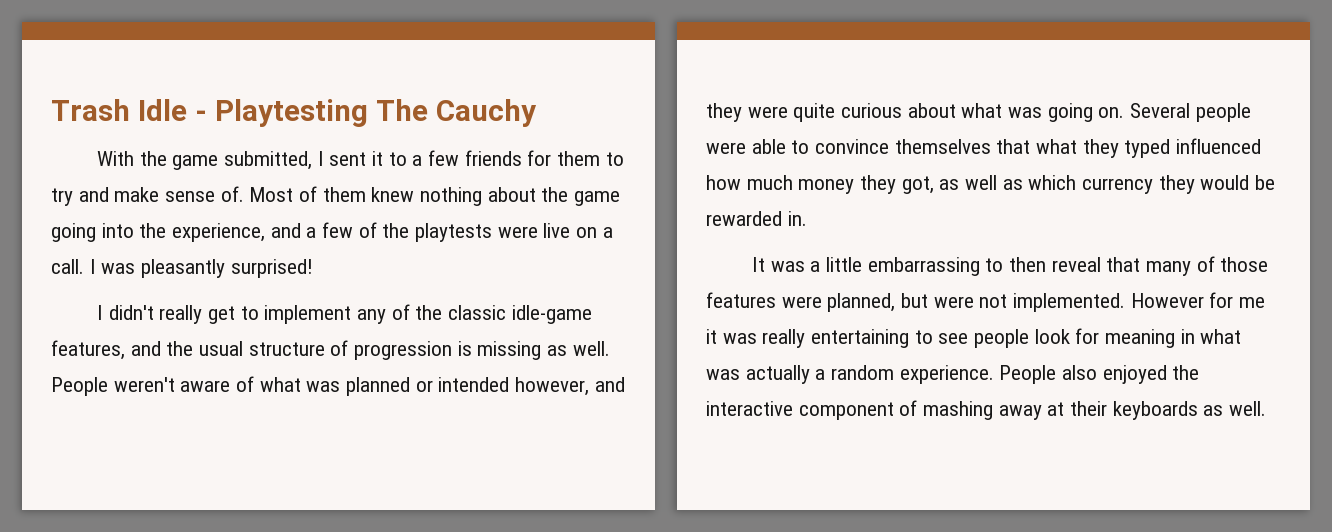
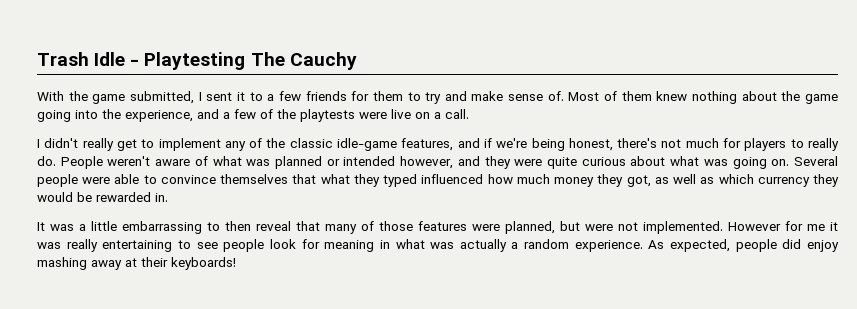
[89,259,313,278] I was pleasantly surprised! -> (469, 114) none
[166,340,610,360] the usual structure of progression is missing as well. -> [483,138,840,151] [37,156,56,166] if we're being honest, there's not much for players to really do.
[999,365,1200,384] [706,400,918,420] People also enjoyed the interactive component of -> [648,239,839,252] As expected, people did enjoy
[1112,401,1267,420] keyboards as well. -> [171,257,236,270] keyboards!

